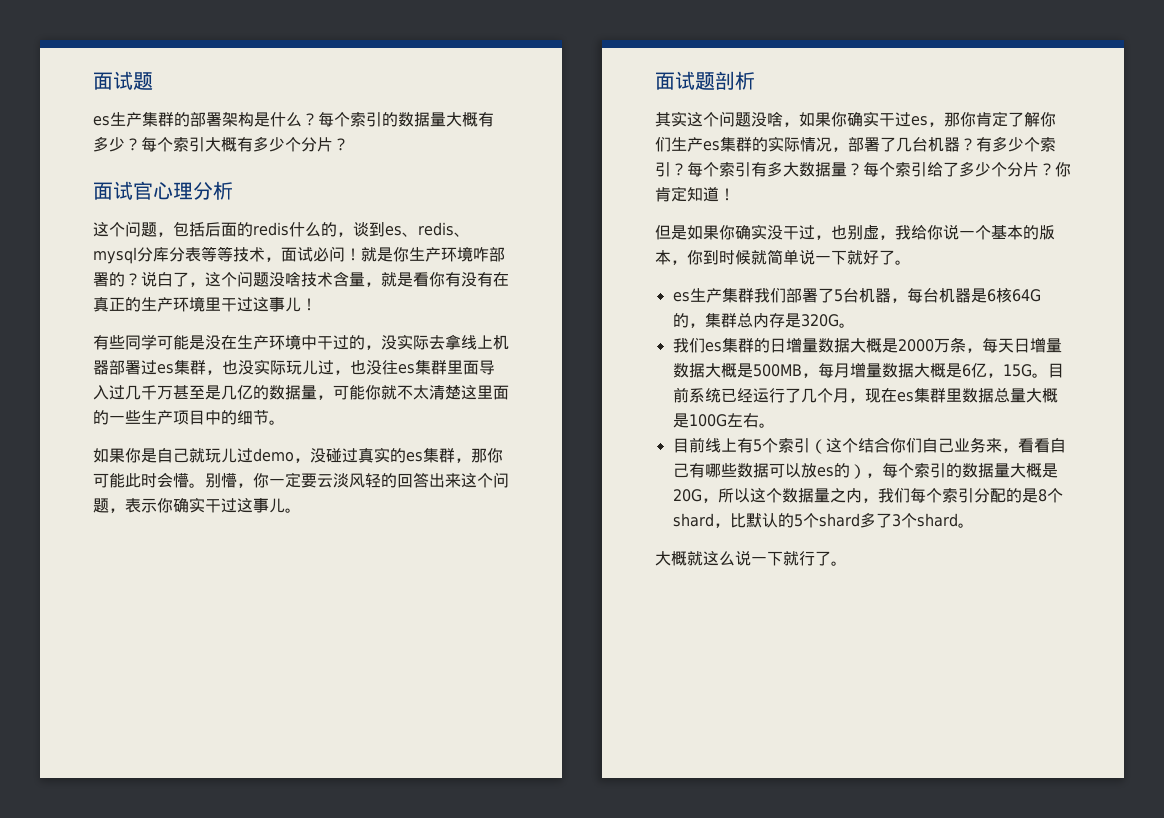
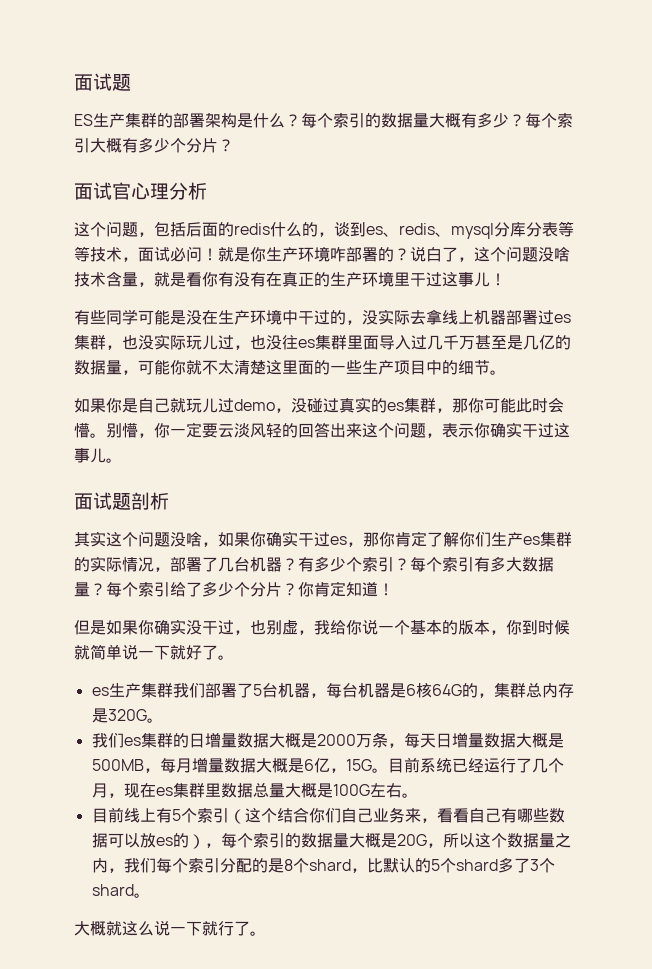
[93,116,110,126] es -> [74,114,93,126] ES

